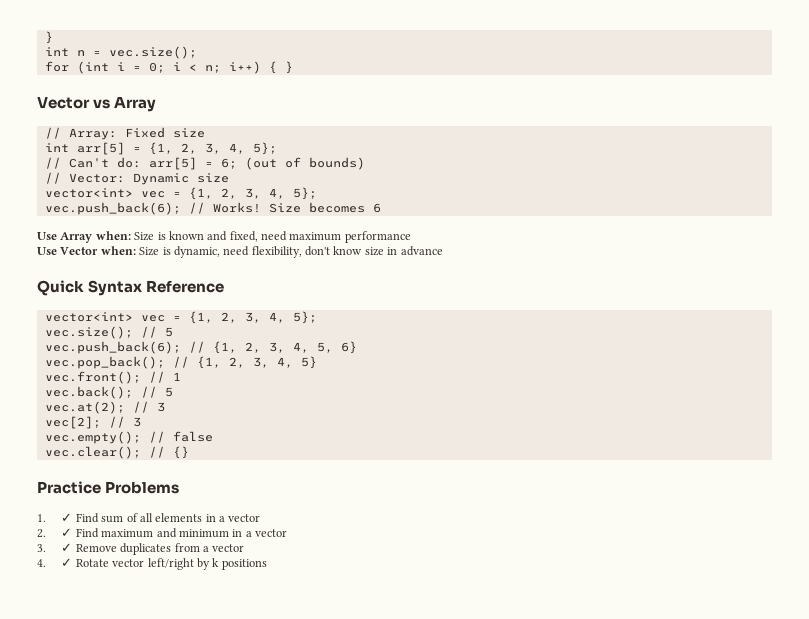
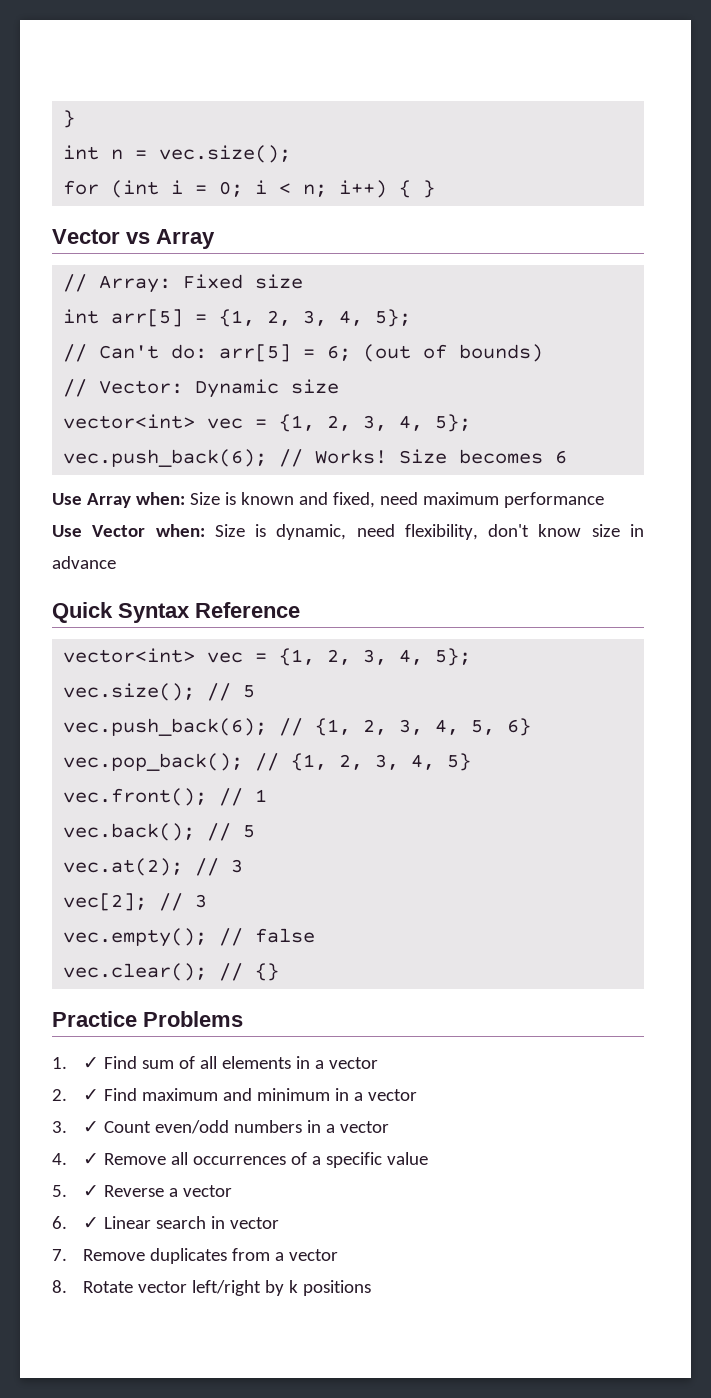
(73, 547) none -> [104,1120,390,1134] [52,1152,428,1168] [52,1185,233,1197] [52,1216,280,1229] [52,1249,67,1261] Count even/odd numbers in a vector // 4. ✓ Remove all occurrences of a specific value // 5. ✓ Reverse a vector // 6. ✓ Linear search in vector // 7.
[37,558,73,567] 4. ✓ -> [52,1280,67,1293] 8.

